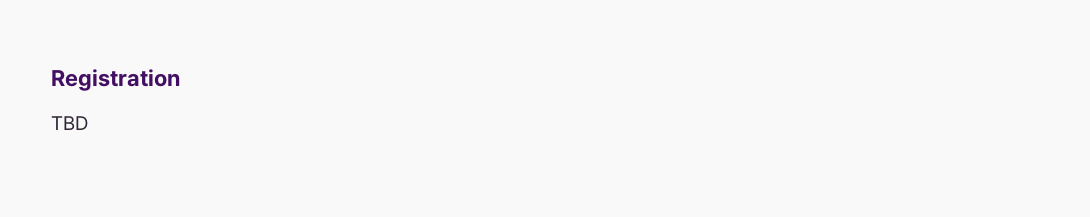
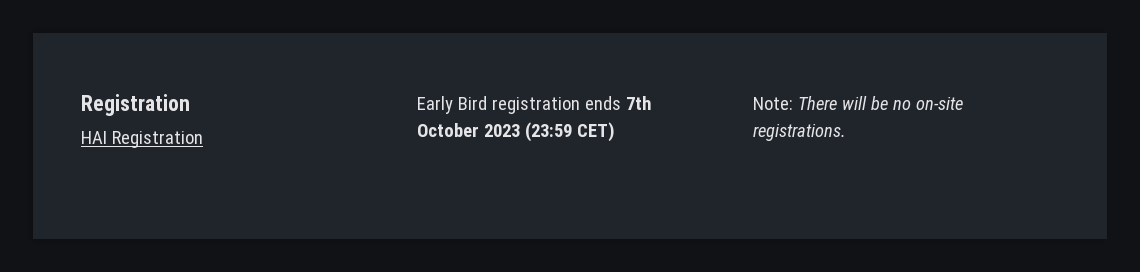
[51,69,180,91] [51,116,88,130] Registration // TBD -> [81,94,190,116] [81,131,203,148] [417,96,651,114] [417,122,615,142] [753,96,963,110] [753,124,846,141] Registration // HAI Registration // Early Bird registration ends 7th October 2023 (23:59 CET) // Note: There will be no on-site registrations.

